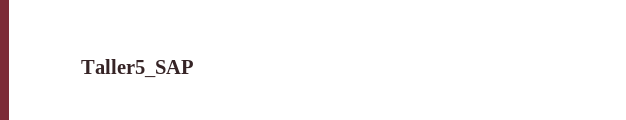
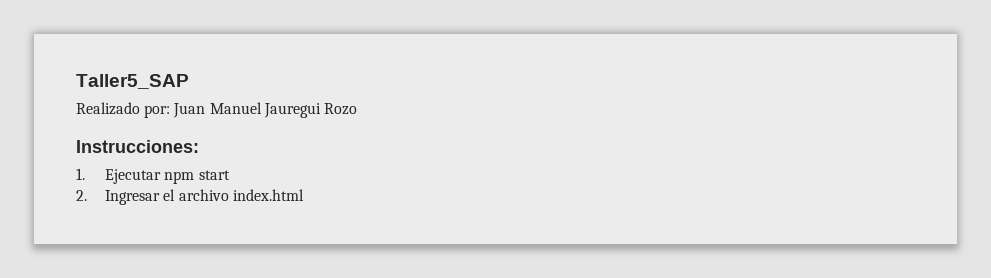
(194, 68) none -> [76,102,357,118] [76,140,199,153] [76,168,230,184] [76,189,304,205] // Realizado por: Juan Manuel Jauregui Rozo // Instrucciones: // 1. Ejecutar npm start // 2. Ingresar el archivo index.html

